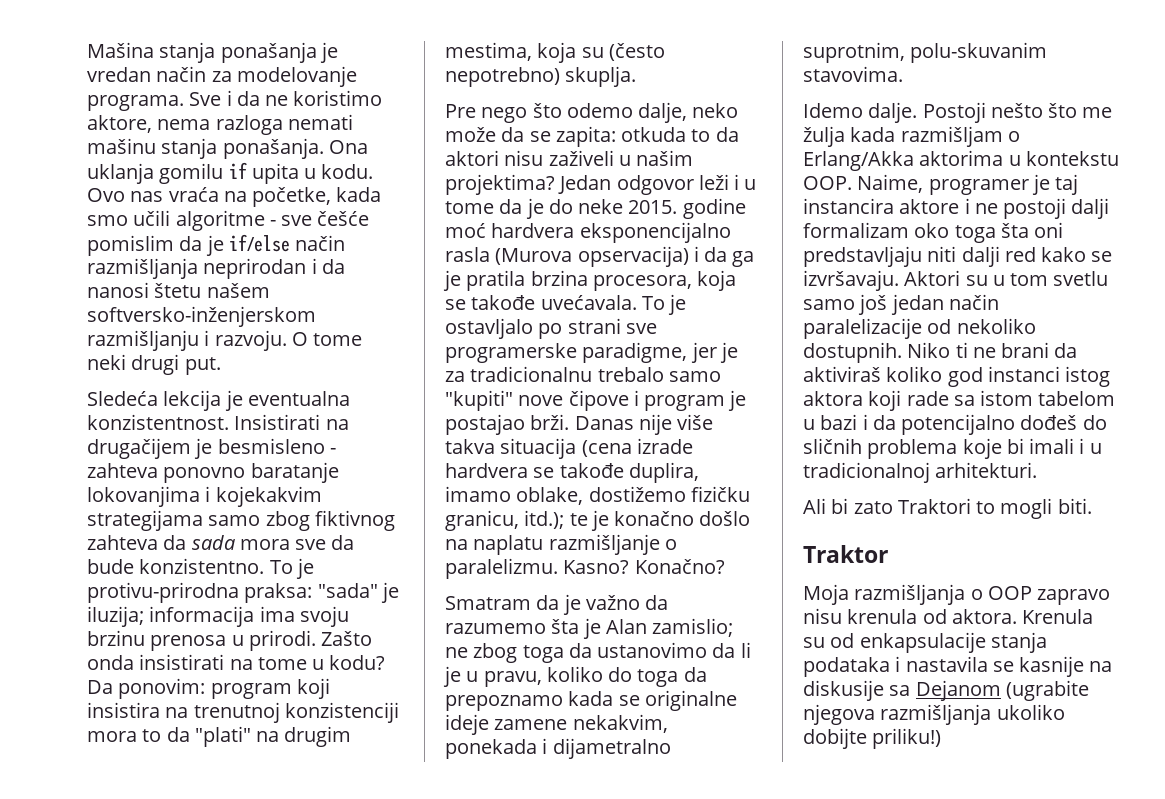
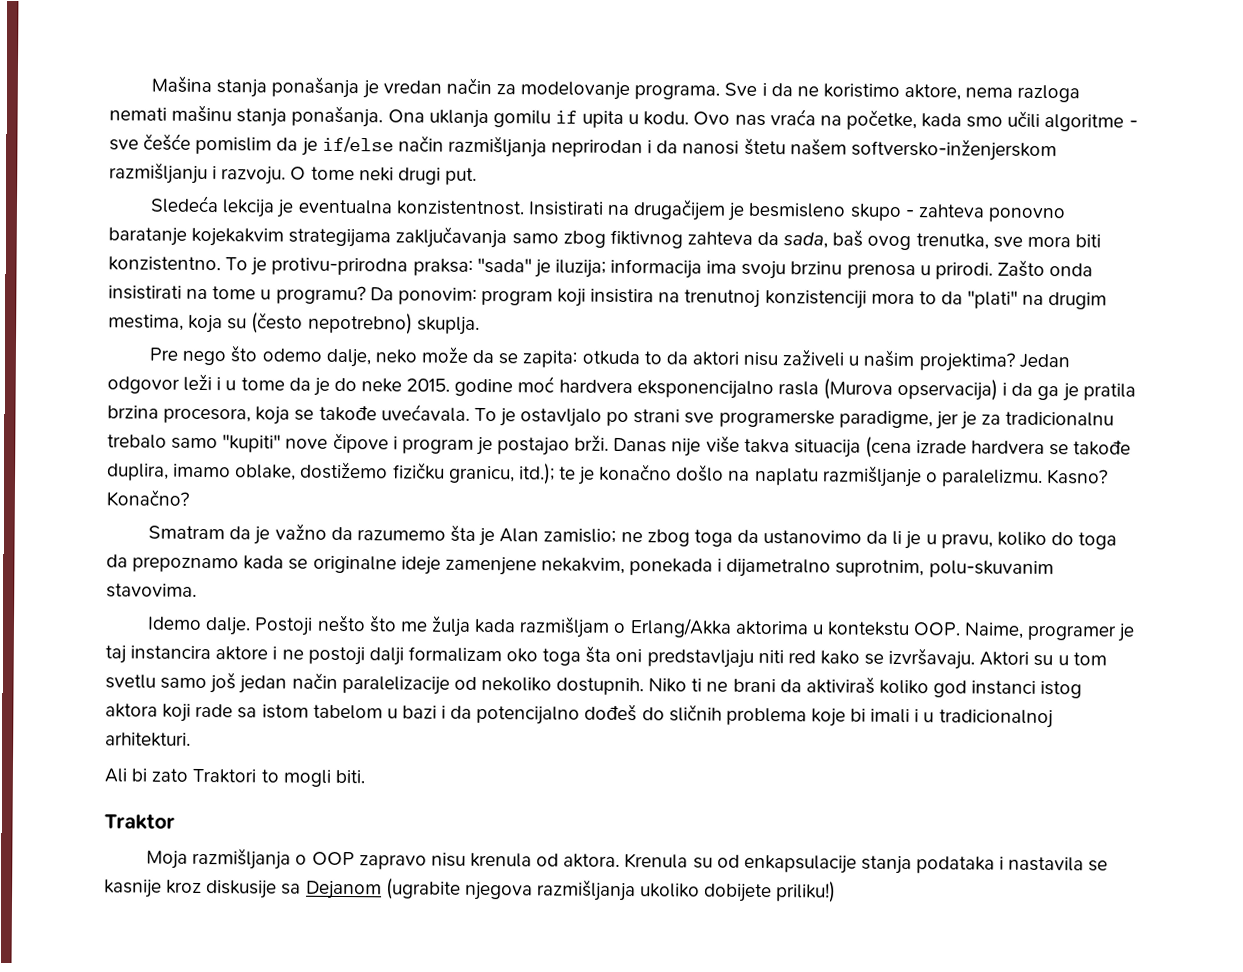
(325, 446) none -> [849,203,902,221] skupo
[87,486,211,507] lokovanjima i -> (187, 236) none
(203, 520) none -> [395,226,508,249] zaključavanja
[191,535,355,550] [87,559,134,574] sada mora sve da bude -> [783,229,1101,251] sada, baš ovog trenutka, sve mora biti
[329,655,386,670] kodu? -> [275,285,366,305] programu?
[494,719,568,730] zamene -> [444,556,537,576] zamenjene
[961,246,1000,267] dalji -> (784, 656) none
[1089,661,1113,672] na -> [166,879,203,895] kroz
[803,728,867,749] dobijte -> [704,883,773,903] dobijete

